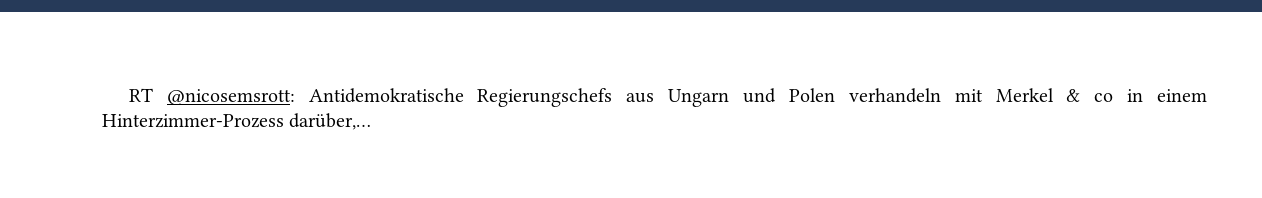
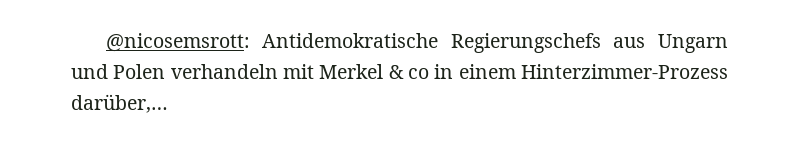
[128,88,153,102] RT -> (105, 42) none

